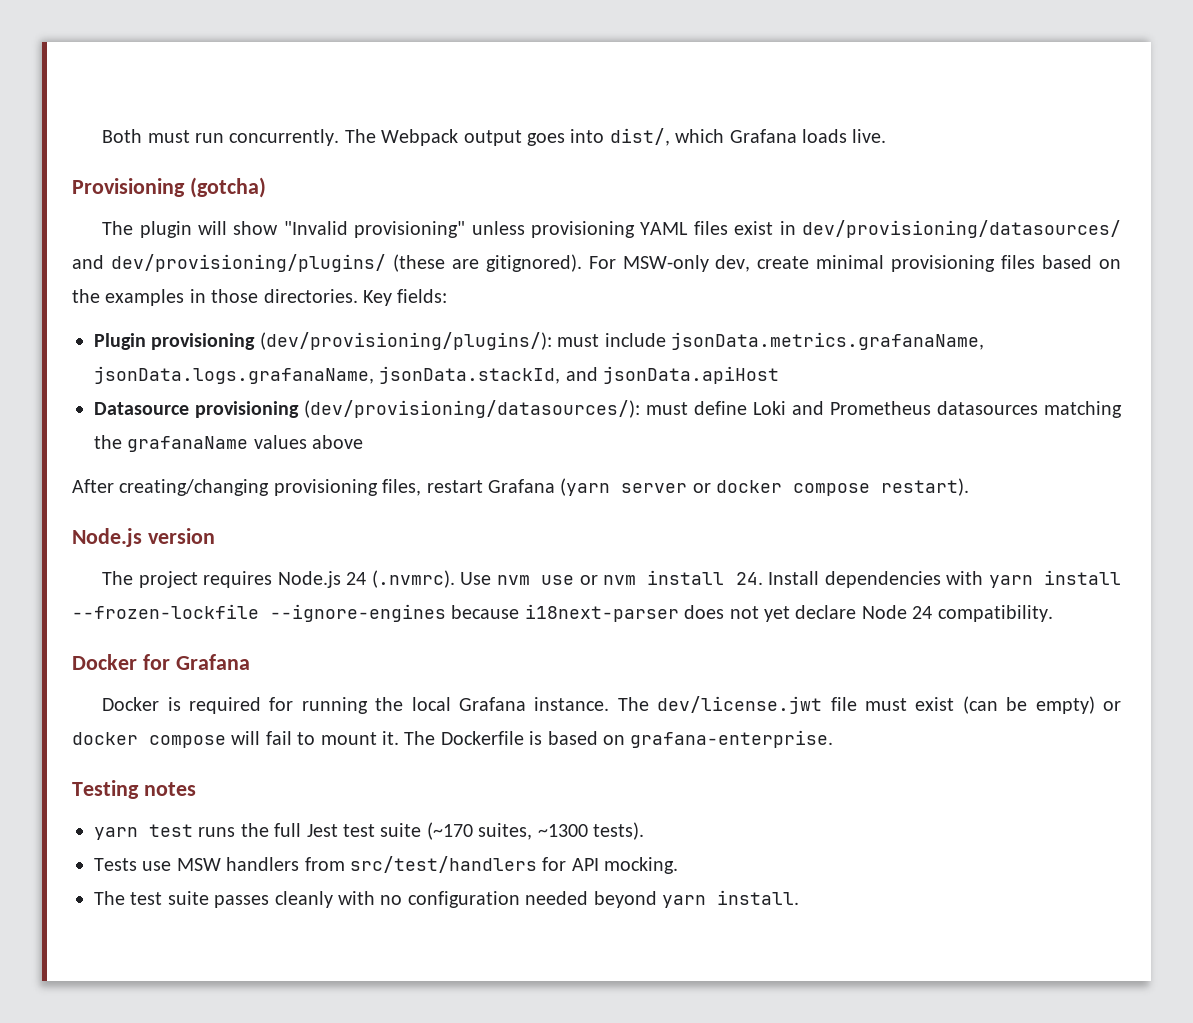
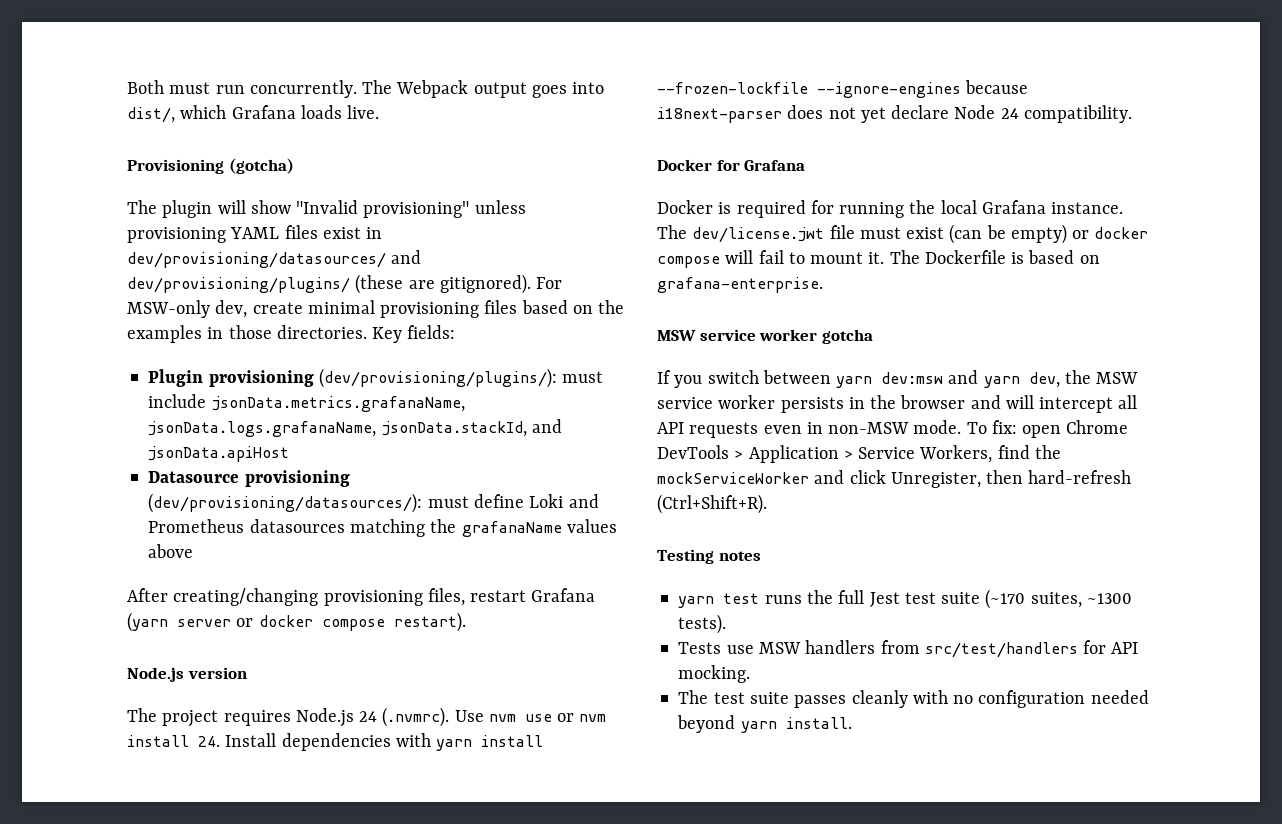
(834, 739) none -> [657,329,873,344] [657,370,1139,388] [657,395,1138,413] [657,420,1129,438] [657,445,1061,463] [657,470,1132,488] [657,494,767,514] // MSW service worker gotcha // If you switch between yarn dev:msw and yarn dev, the MSW service worker persists in the browser and will intercept all API requests even in non-MSW mode. To fix: open Chrome DevTools > Application > Service Workers, find the mockServiceWorker and click Unregister, then hard-refresh (Ctrl+Shift+R).

